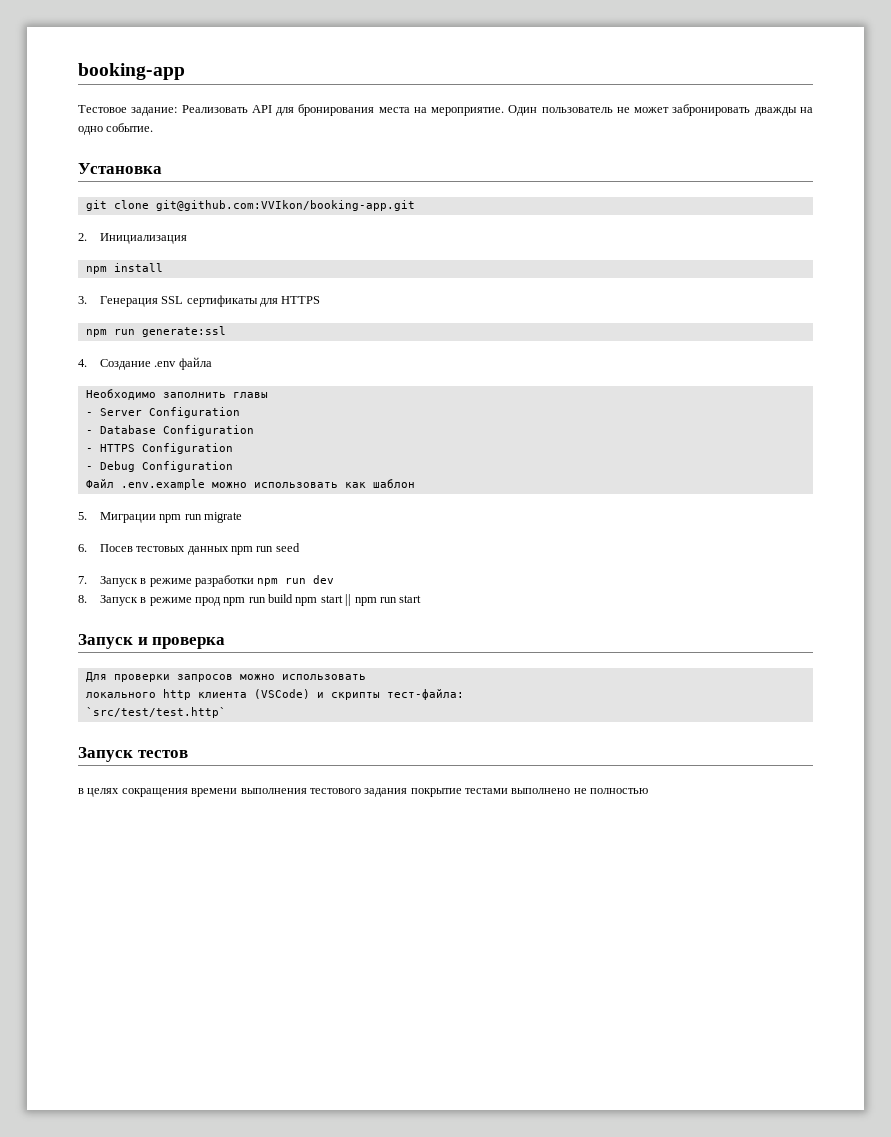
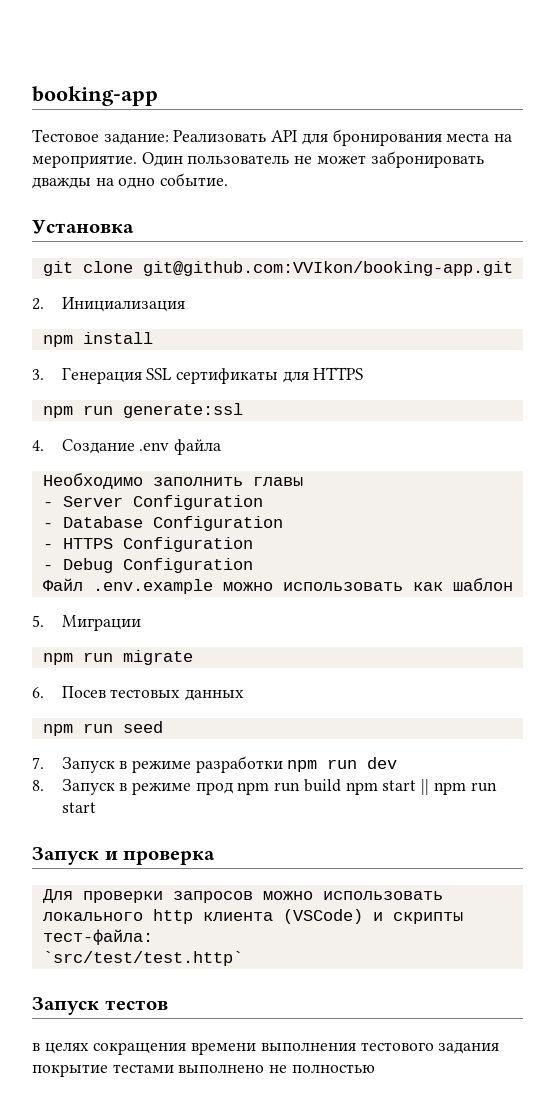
(156, 517) none -> (141, 623) //
(229, 550) none -> (245, 695) //

